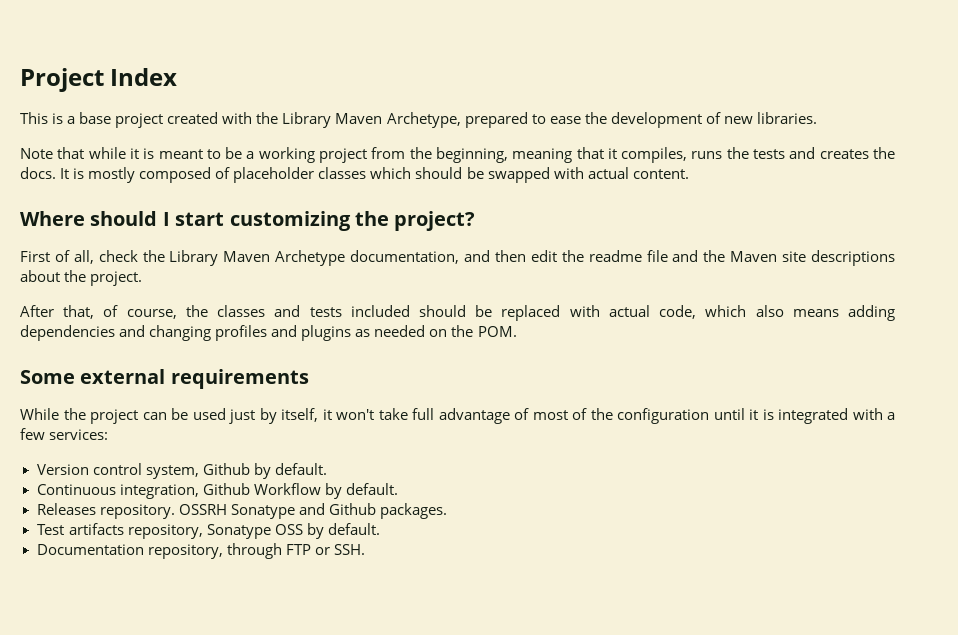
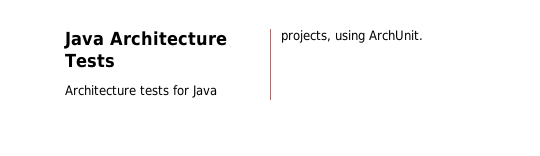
[20,68,178,92] [20,112,817,128] [20,147,896,163] [20,167,689,183] [20,211,476,231] [20,250,896,266] [20,270,143,286] [20,305,895,321] [20,325,517,341] [20,369,309,389] [20,408,895,424] [20,428,109,440] [36,463,327,479] [36,483,398,499] [36,503,447,519] [36,523,380,539] [36,543,365,559] Project Index // This is a base project created with the Library Maven Archetype, prepared to ease the development of new libraries. // Note that while it is meant to be a working project from the beginning, meaning that it compiles, runs the tests and creates the docs. It is mostly composed of placeholder classes which should be swapped with actual content. // Where should I start customizing the project? // First of all, check the Library Maven Archetype documentation, and then edit the readme file and the Maven site descriptions about the project. // After that, of course, the classes and tests included should be replaced with actual code, which also means adding dependencies and changing profiles and plugins as needed on the POM. // Some external requirements // While the project can be used just by itself, it won't take full advantage of most of the configuration until it is integrated with a few services: // Version control system, Github by default. // Continuous integration, Github Workflow by default. // Releases repository. OSSRH Sonatype and Github packages. // Test artifacts repository, Sonatype OSS by default. // Documentation repository, through FTP or SSH. -> [64,31,227,49] [65,53,115,68] [65,85,217,98] [281,30,423,43] Java Architecture Tests // Architecture tests for Java projects, using ArchUnit.

